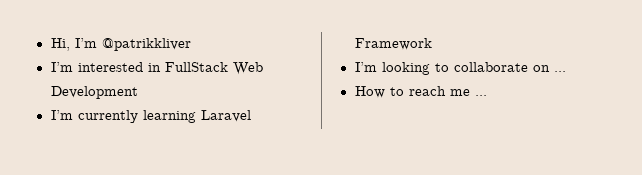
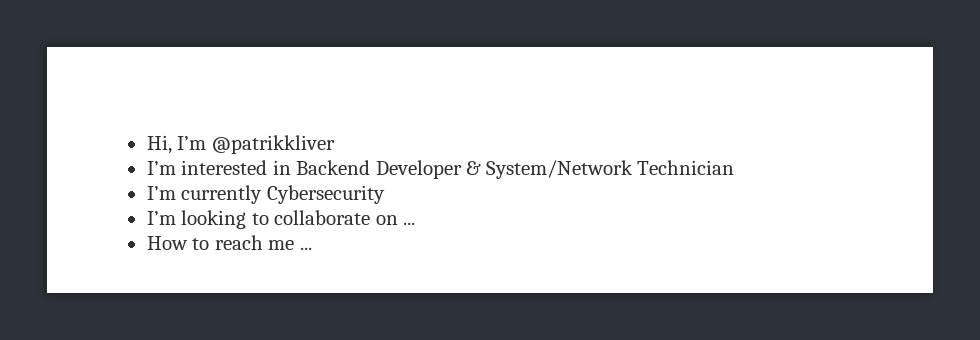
[164,62,263,75] [50,86,138,99] FullStack Web Development -> [296,160,735,179] Backend Developer & System/Network Technician
[142,110,251,123] [354,38,432,50] learning Laravel Framework -> [266,185,385,204] Cybersecurity

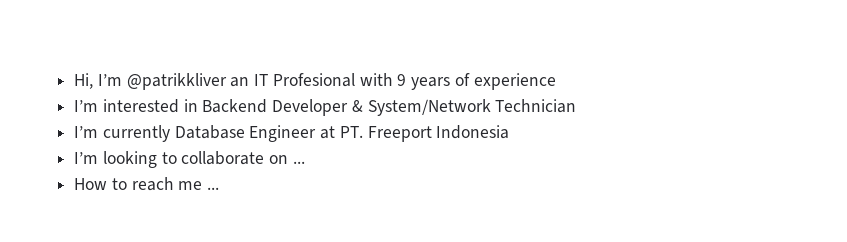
(335, 144) none -> [230,73,556,90] an IT Profesional with 9 years of experience
[266,185,385,204] Cybersecurity -> [174,125,510,142] Database Engineer at PT. Freeport Indonesia

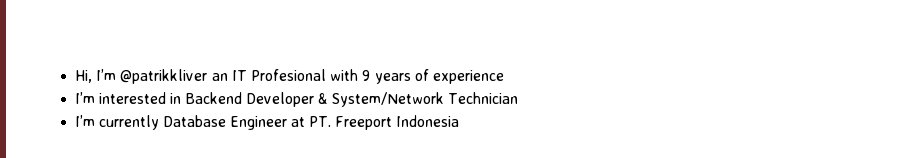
[74,151,305,168] [74,177,220,191] // I’m looking to collaborate on ... // How to reach me ... -> (460, 121) none

